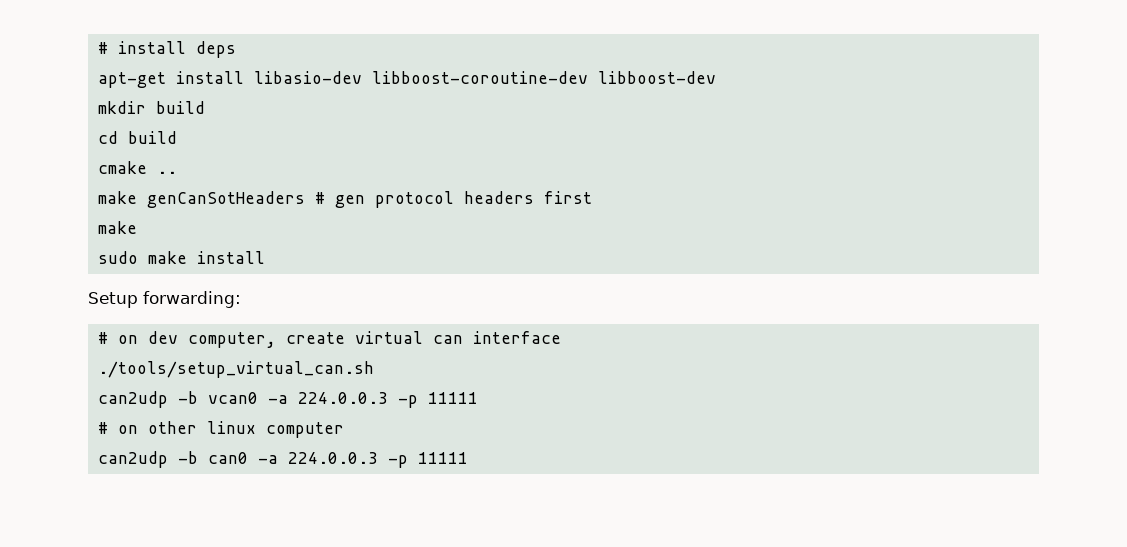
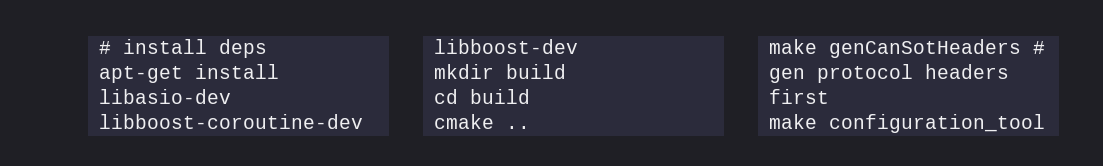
[97,251,265,264] [88,291,241,308] [97,331,561,348] [97,361,374,378] [97,391,478,408] [97,421,344,438] [97,451,468,468] // sudo make install // Setup forwarding: // # on dev computer, create virtual can interface // ./tools/setup_virtual_can.sh // can2udp -b vcan0 -a 224.0.0.3 -p 11111 // # on other linux computer // can2udp -b can0 -a 224.0.0.3 -p 11111 -> [828,114,1045,133] configuration_tool

